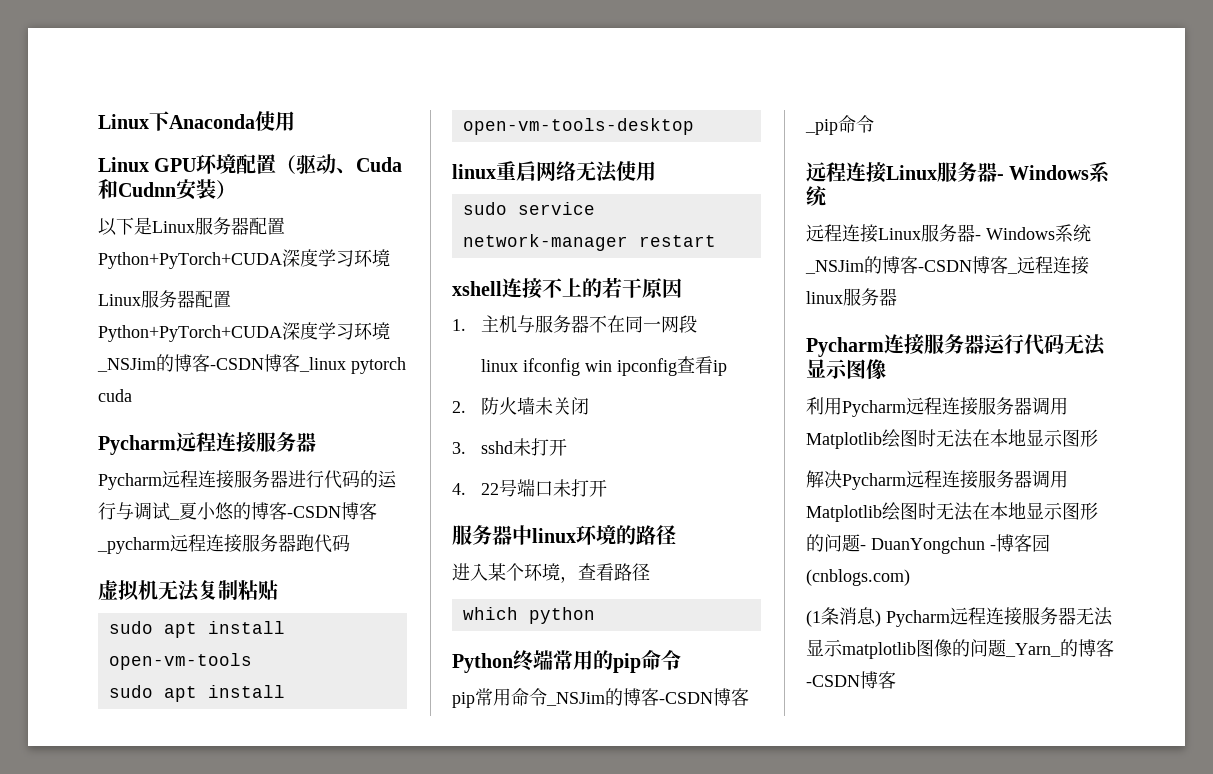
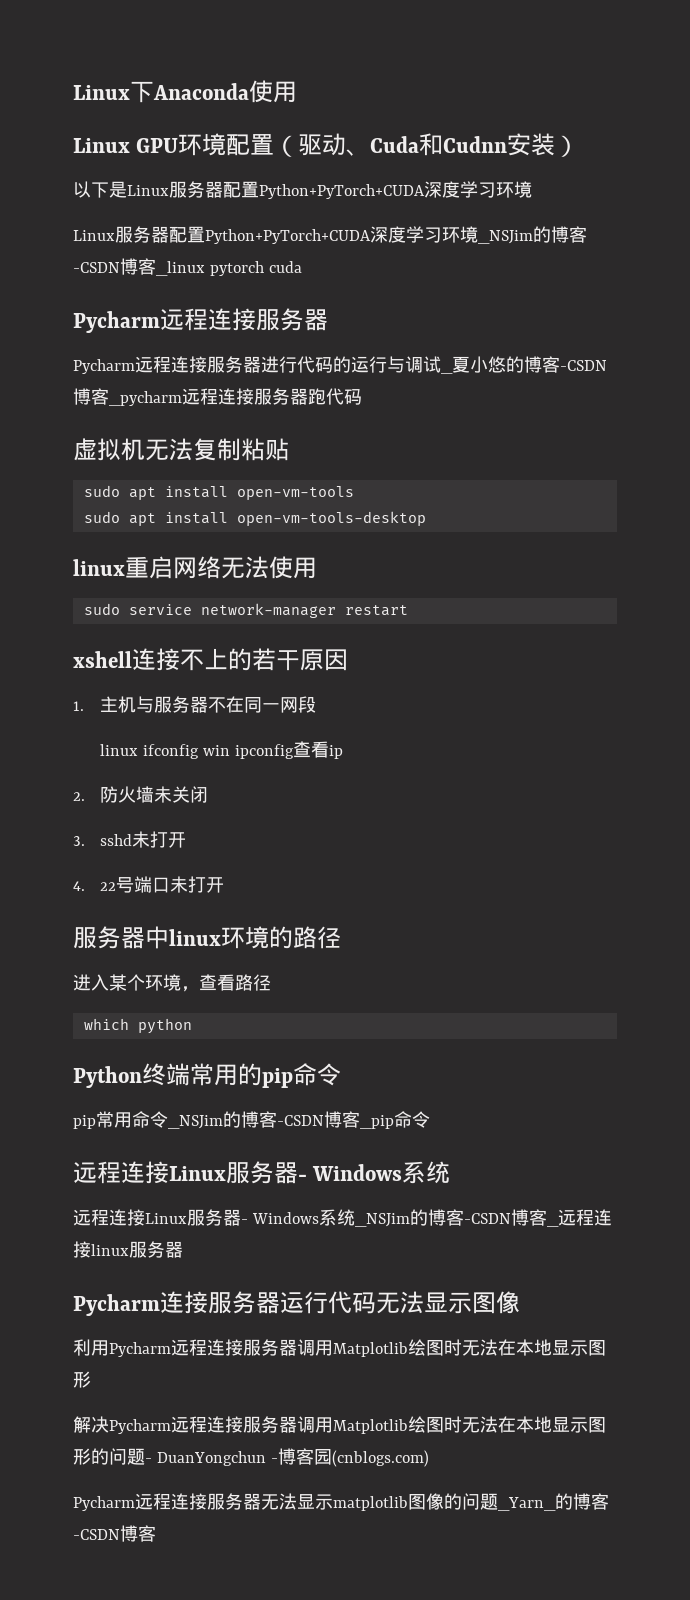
[806,607,881,627] (1条消息) -> (429, 1458) none

